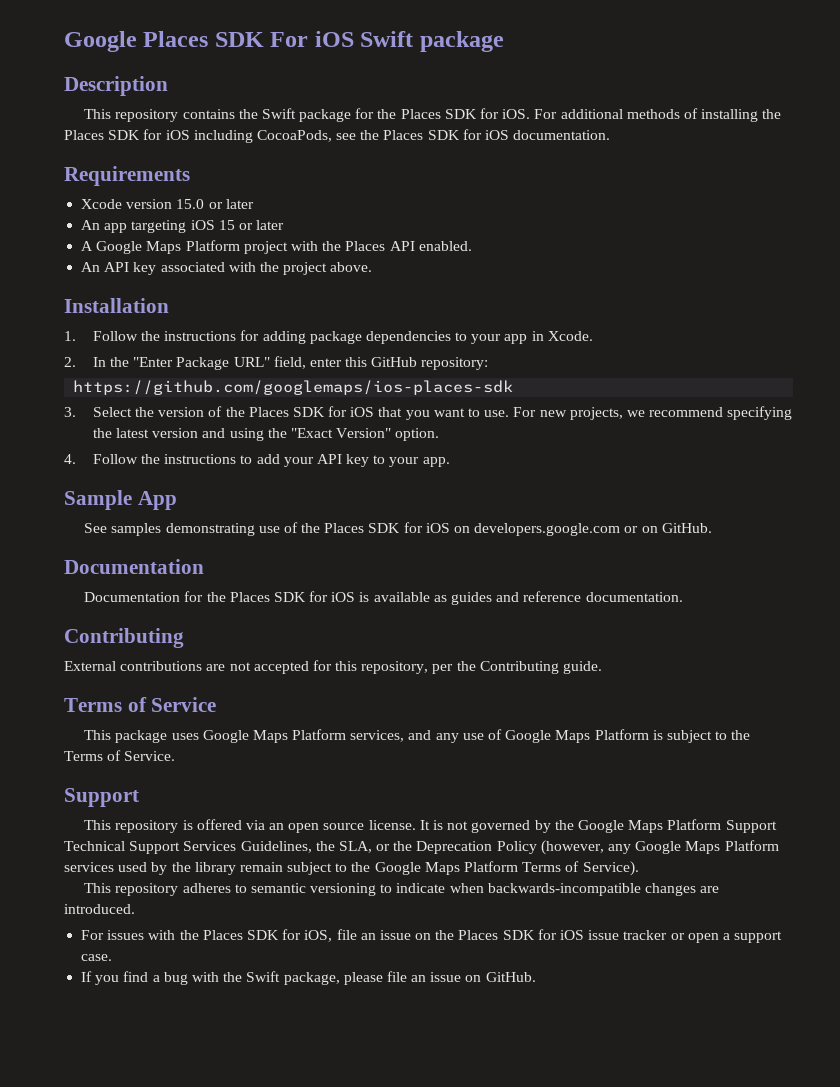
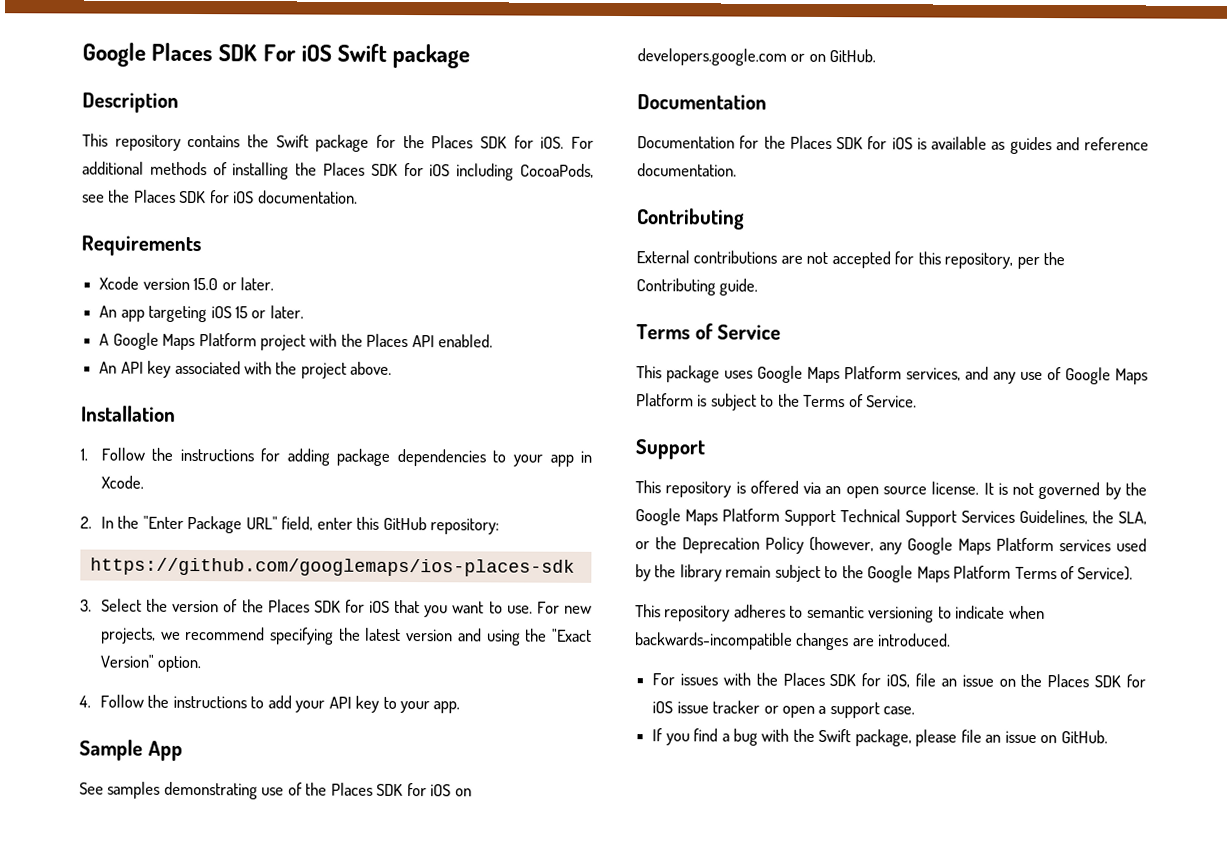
[225,199,254,209] later -> [239,277,274,291] later.
[256,220,285,230] later -> [269,305,304,319] later.

